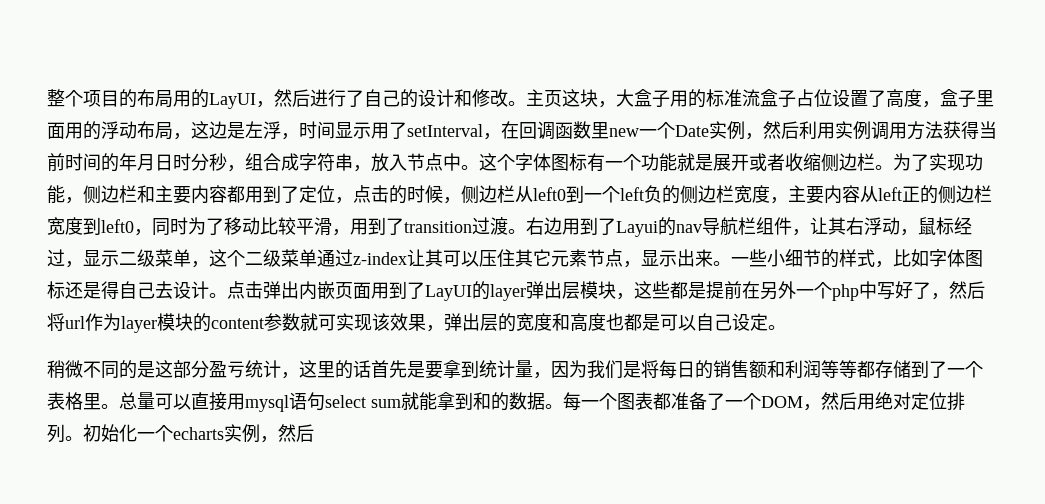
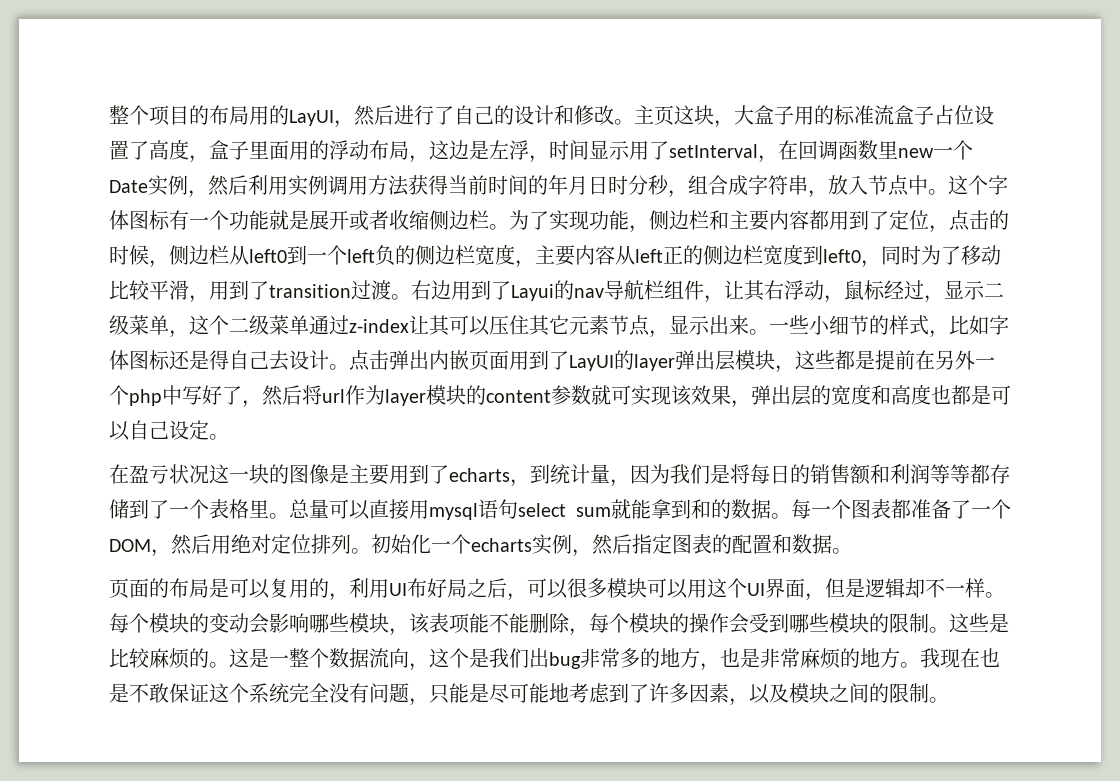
[47,360,461,379] 稍微不同的是这部分盈亏统计，这里的话首先是要拿 -> [109,464,530,487] 在盈亏状况这一块的图像是主要用到了echarts，
(314, 433) none -> [632,534,852,554] [109,578,1005,601] [109,613,1009,636] [109,648,1000,671] [109,683,949,706] 指定图表的配置和数据。 // 页面的布局是可以复用的，利用UI布好局之后，可以很多模块可以用这个UI界面，但是逻辑却不一样。每个模块的变动会影响哪些模块，该表项能不能删除，每个模块的操作会受到哪些模块的限制。这些是比较麻烦的。这是一整个数据流向，这个是我们出bug非常多的地方，也是非常麻烦的地方。我现在也是不敢保证这个系统完全没有问题，只能是尽可能地考虑到了许多因素，以及模块之间的限制。

